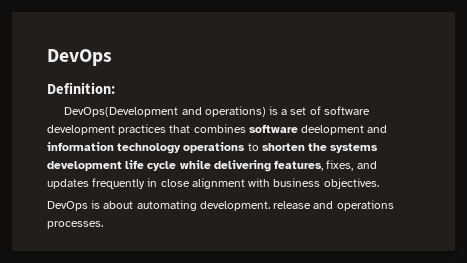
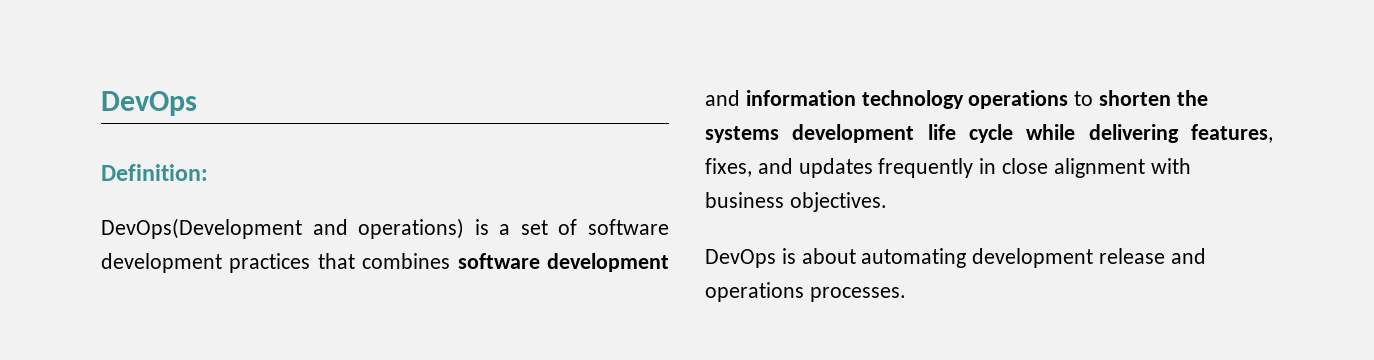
[301,125,365,135] deelopment -> [547,253,669,272] development
[199,201,270,211] development. -> [972,248,1094,268] development

